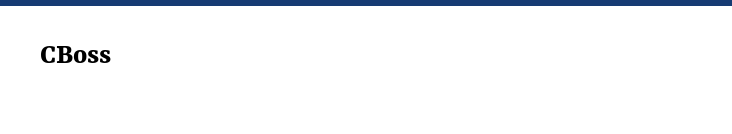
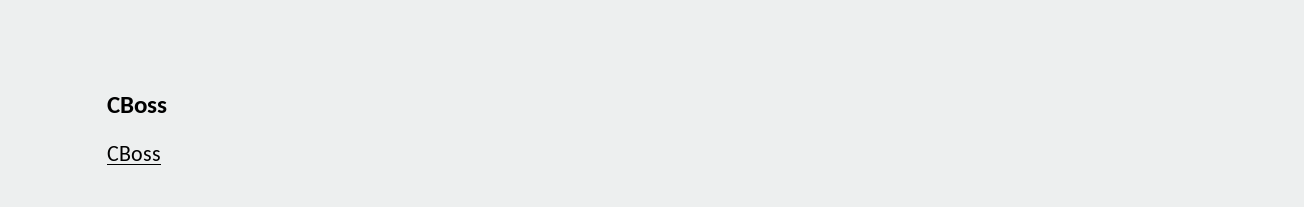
[40,46,111,63] CBoss -> [107,97,167,113] [107,146,161,161] CBoss // CBoss

